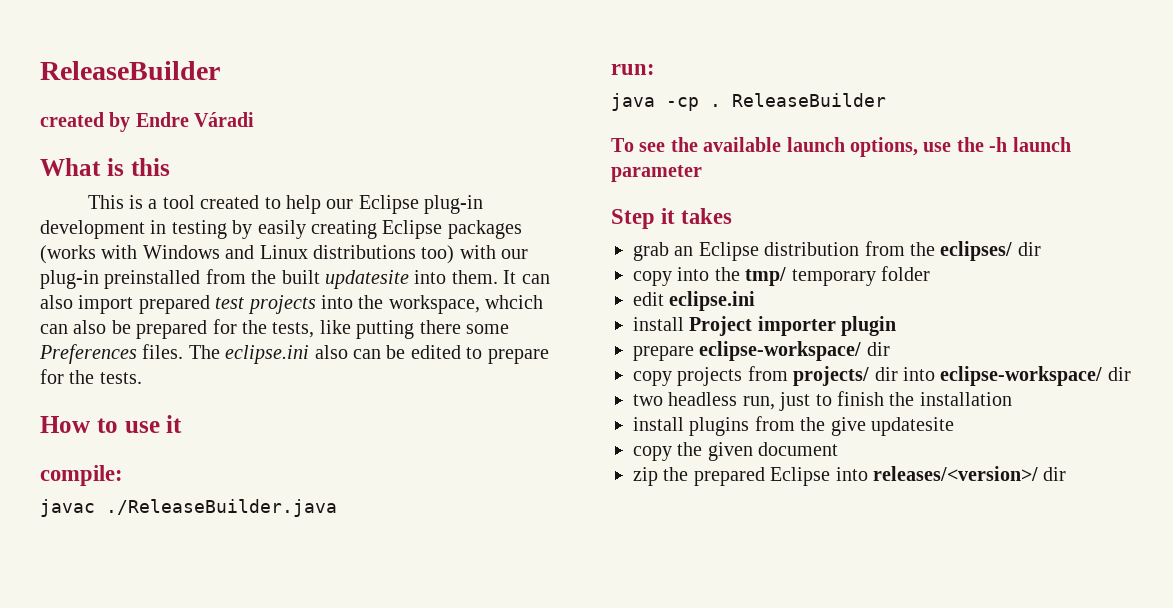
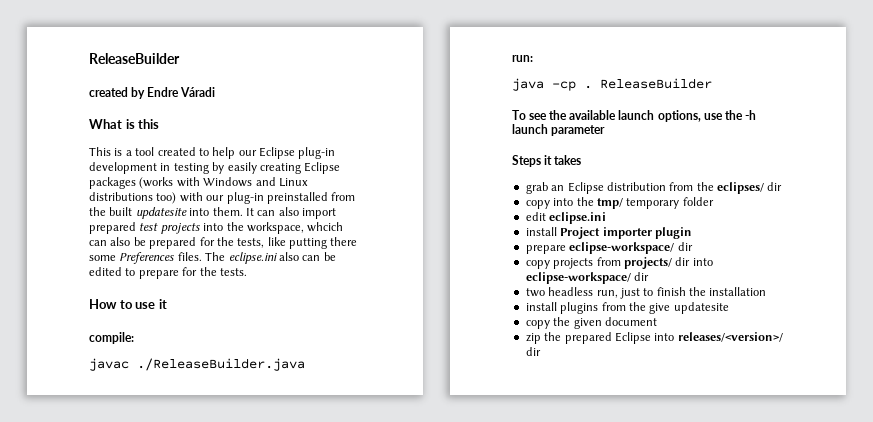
[611,209,655,229] Step -> [512,155,541,167] Steps

